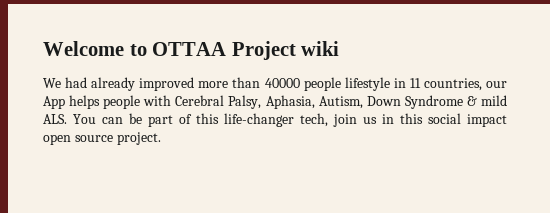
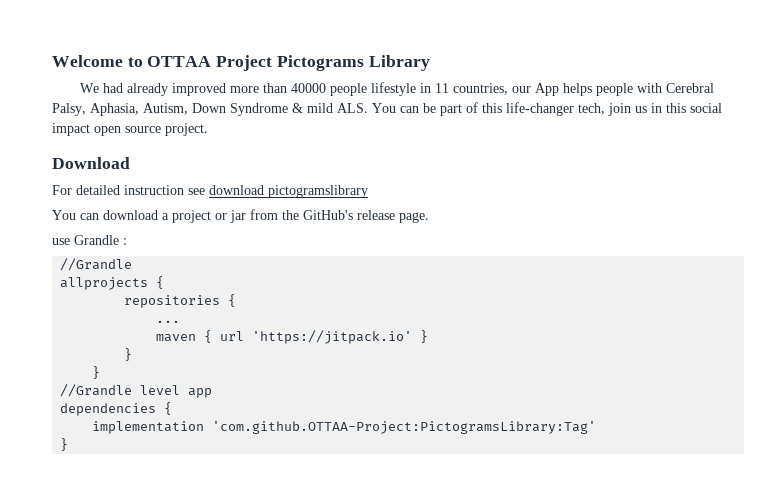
[301,41,340,56] wiki -> [276,55,430,71] Pictograms Library
(161, 138) none -> [52,157,130,169] [52,185,368,198] [52,209,429,223] [52,235,127,245] [60,258,133,271] [60,276,165,290] [124,294,237,308] [156,320,181,323] [156,330,429,344] [124,348,133,361] [92,366,101,379] [60,384,213,398] [60,402,173,416] [92,421,597,434] [60,438,69,451] // Download // For detailed instruction see download pictogramslibrary // You can download a project or jar from the GitHub's release page. // use Grandle : // //Grandle // allprojects { // repositories { // ... // maven { url 'https://jitpack.io' } // } // } // //Grandle level app // dependencies { // implementation 'com.github.OTTAA-Project:PictogramsLibrary:Tag' // }

